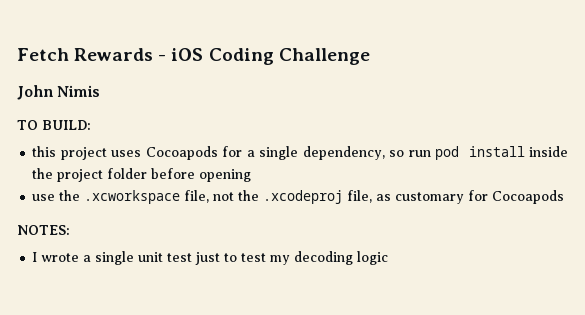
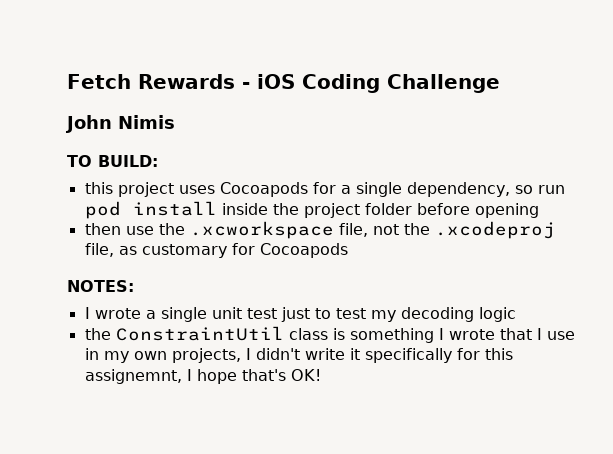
(252, 175) none -> [84,223,121,235] then
(389, 258) none -> [84,326,575,343] [84,348,513,363] [84,369,321,384] // the ConstraintUtil class is something I wrote that I use in my own projects, I didn't write it specifically for this assignemnt, I hope that's OK!

